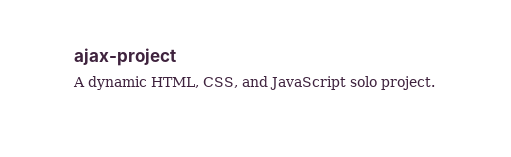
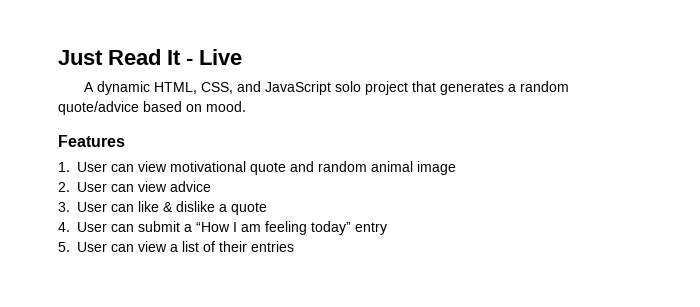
[74,48,176,66] ajax-project -> [58,49,242,65] Just Read It - Live
[381,76,435,90] project. -> [365,81,570,95] [58,101,246,115] [58,135,125,147] [58,161,456,175] [58,181,211,192] [58,201,267,215] [58,221,387,235] [58,241,294,252] project that generates a random quote/advice based on mood. // Features // 1. User can view motivational quote and random animal image // 2. User can view advice // 3. User can like & dislike a quote // 4. User can submit a “How I am feeling today” entry // 5. User can view a list of their entries

